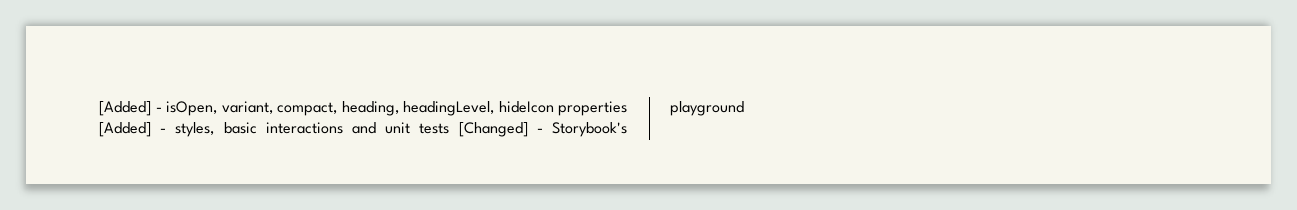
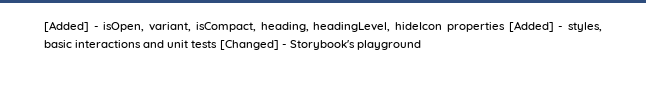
[277,102,337,116] compact, -> [195,22,256,32] isCompact,

